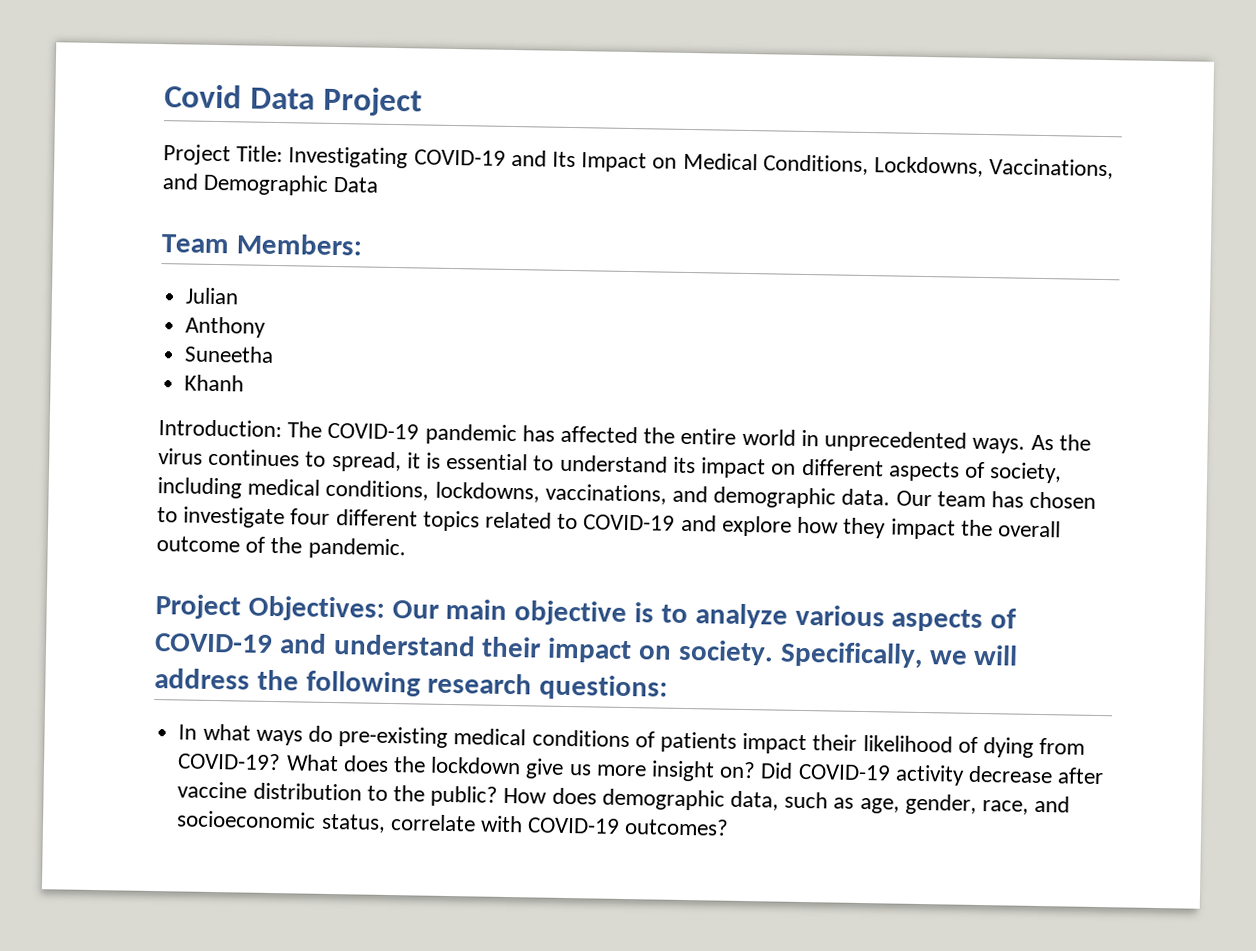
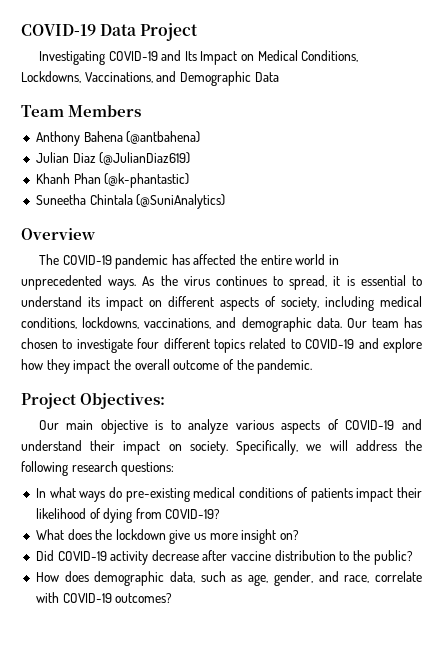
[164,84,242,109] Covid -> [21,24,96,36] COVID-19
[163,144,284,166] Project Title: -> (199, 32) none
[235,233,363,256] [185,287,240,305] [185,316,267,338] [184,345,275,363] [184,374,245,392] [158,419,282,438] Members: // Julian // Anthony // Suneetha // Khanh // Introduction: -> [68,105,142,117] [35,131,201,146] [35,152,191,165] [35,173,190,188] [35,194,226,209] [21,228,96,240] Members // Anthony Bahena (@antbahena) // Julian Diaz (@JulianDiaz619) // Khanh Phan (@k-phantastic) // Suneetha Chintala (@SuniAnalytics) // Overview //
(385, 608) none -> (166, 401) //
(282, 761) none -> (221, 514) //
(757, 770) none -> (300, 535) //
(499, 796) none -> (413, 557) //
[982,795,1071,815] [176,810,386,833] race, and socioeconomic status, -> [318,571,370,583] and race,

